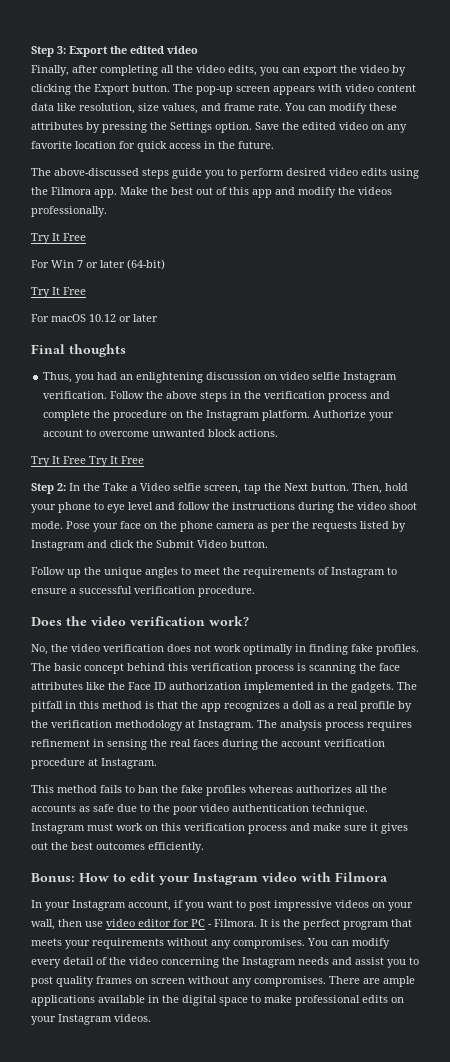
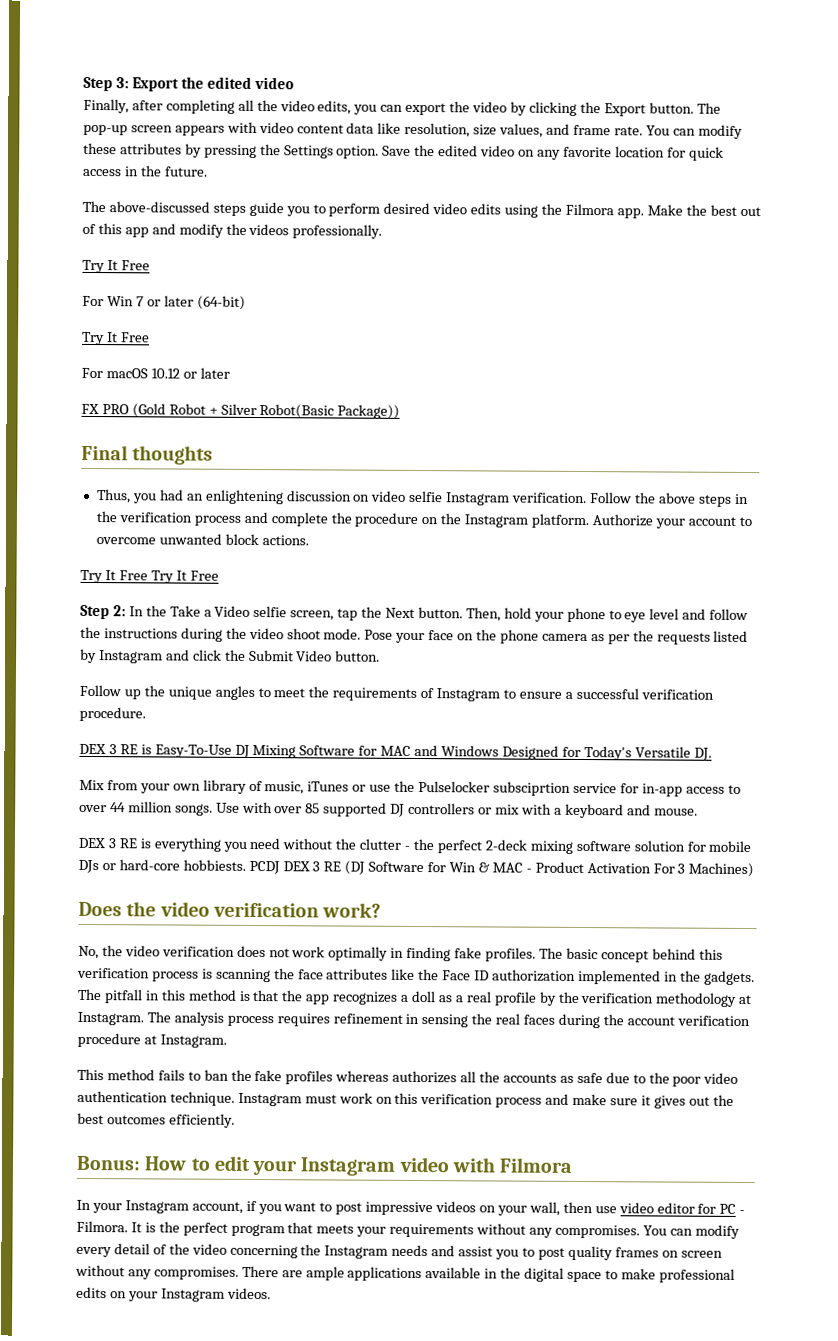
(158, 318) none -> [81,403,401,419] // FX PRO (Gold Robot + Silver Robot(Basic Package))
(255, 591) none -> [79,743,712,761] [79,779,741,797] [79,801,698,819] [78,837,752,854] [78,859,755,878] // DEX 3 RE is Easy-To-Use DJ Mixing Software for MAC and Windows Designed for Today's Versatile DJ. // Mix from your own library of music, iTunes or use the Pulselocker subsciprtion service for in-app access to over 44 million songs. Use with over 85 supported DJ controllers or mix with a keyboard and mouse. // DEX 3 RE is everything you need without the clutter - the perfect 2-deck mixing software solution for mobile DJs or hard-core hobbiests. PCDJ DEX 3 RE (DJ Software for Win & MAC - Product Activation For 3 Machines)

